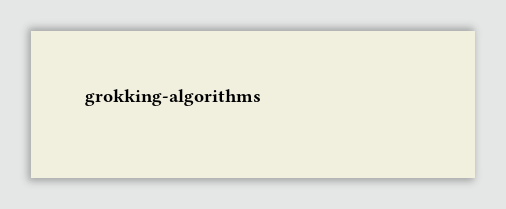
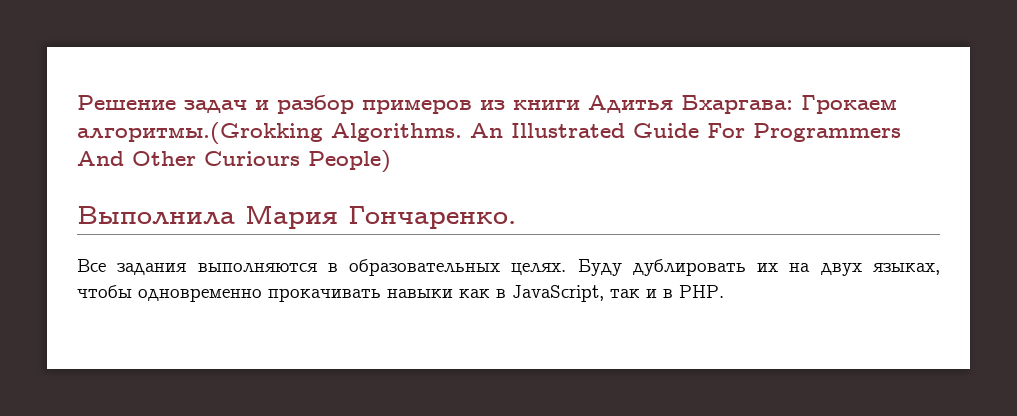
[85,89,261,106] grokking-algorithms -> [77,95,897,114] [77,122,901,144] [77,150,391,173] [77,205,516,229] [77,259,940,276] [77,285,724,302] Решение задач и разбор примеров из книги Адитья Бхаргава: Грокаем алгоритмы.(Grokking Algorithms. An Illustrated Guide For Programmers And Other Curiours People) // Выполнила Мария Гончаренко. // Все задания выполняются в образовательных целях. Буду дублировать их на двух языках, чтобы одновременно прокачивать навыки как в JavaScript, так и в PHP.

